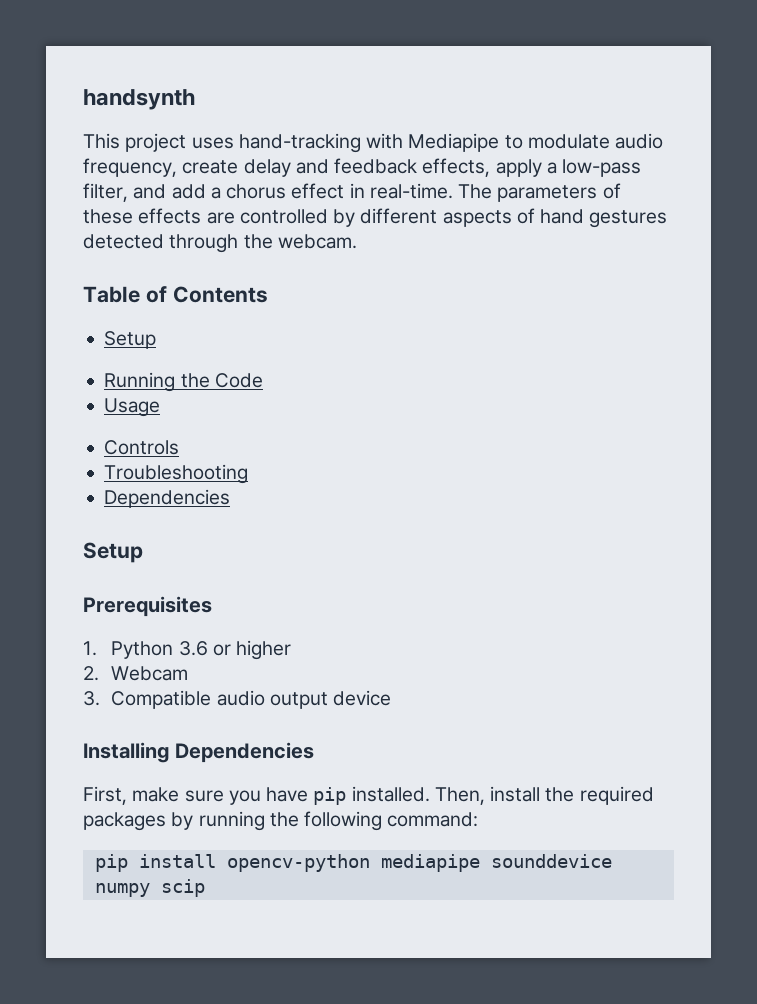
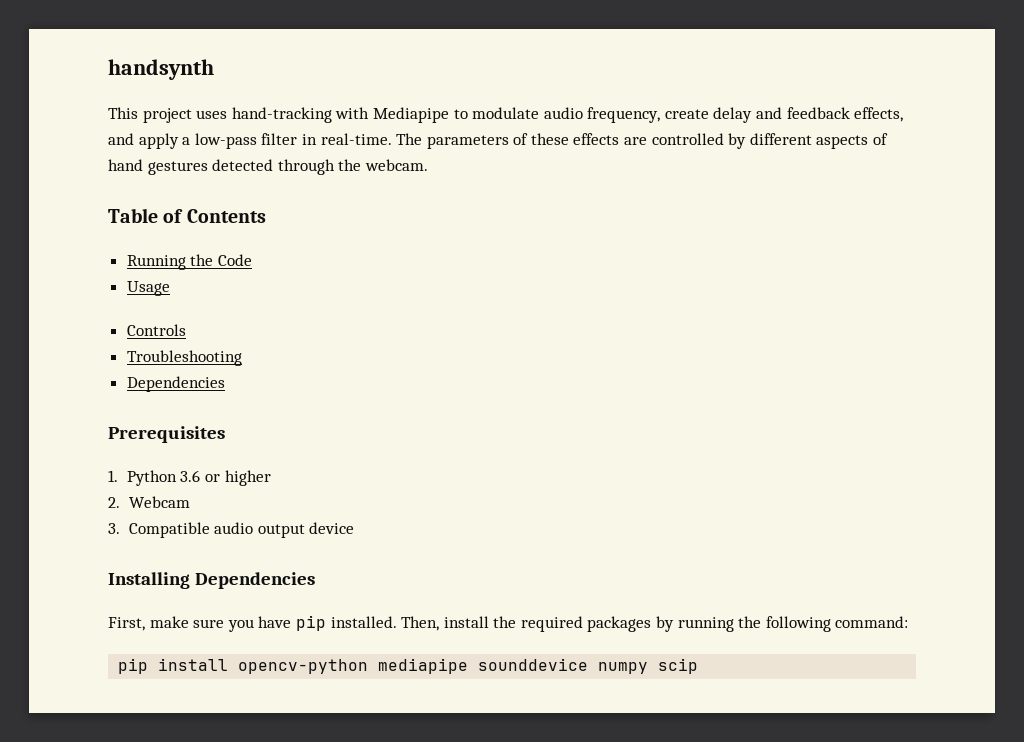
(491, 167) none -> [108,133,134,145] and
[83,183,345,202] filter, and add a chorus effect -> [261,133,298,145] filter
[104,331,157,349] // Setup -> (266, 216) none
[83,542,143,563] // Setup -> (225, 384) none

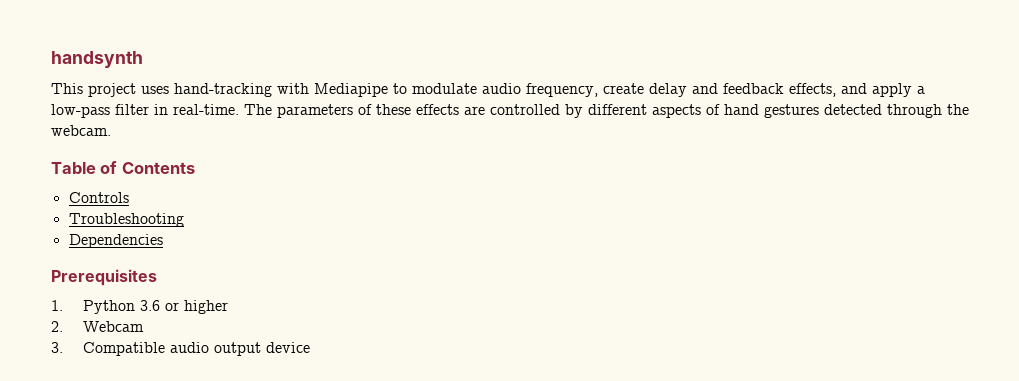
[126,254,252,270] [126,281,170,296] // Running the Code // Usage -> (195, 168) none
[108,572,315,589] [108,615,909,632] [118,658,699,674] // Installing Dependencies // First, make sure you have pip installed. Then, install the required packages by running the following command: // pip install opencv-python mediapipe sounddevice numpy scip -> (310, 347) none

